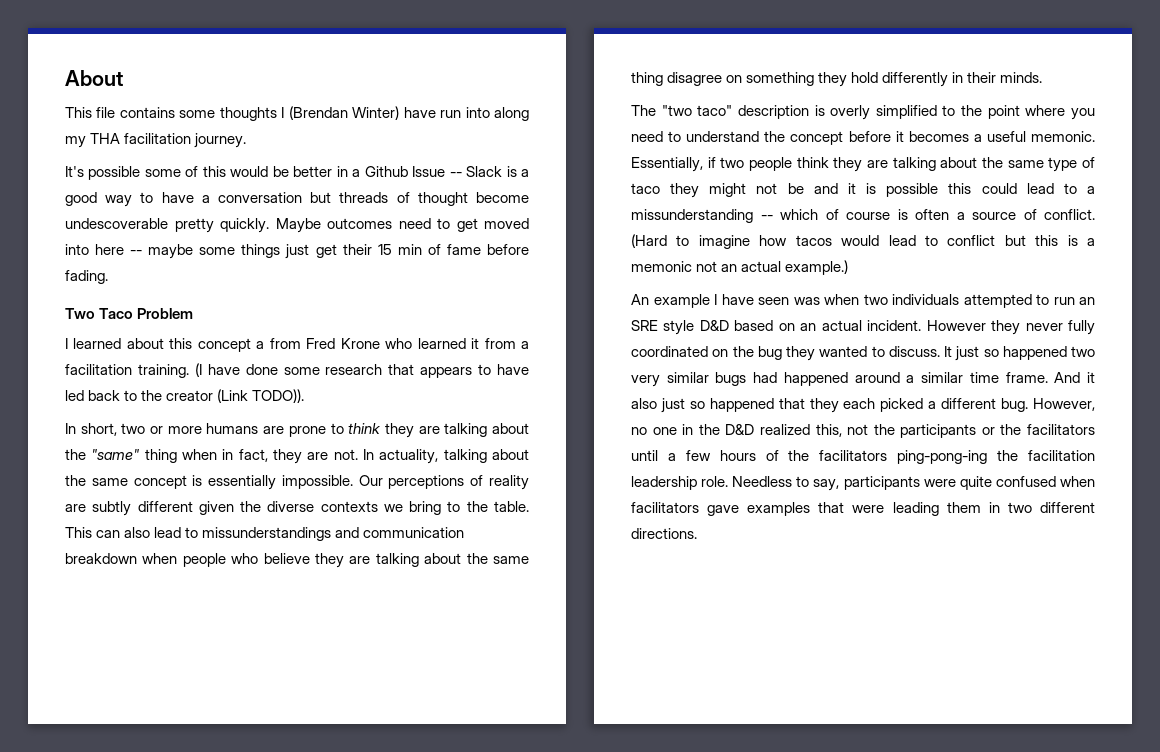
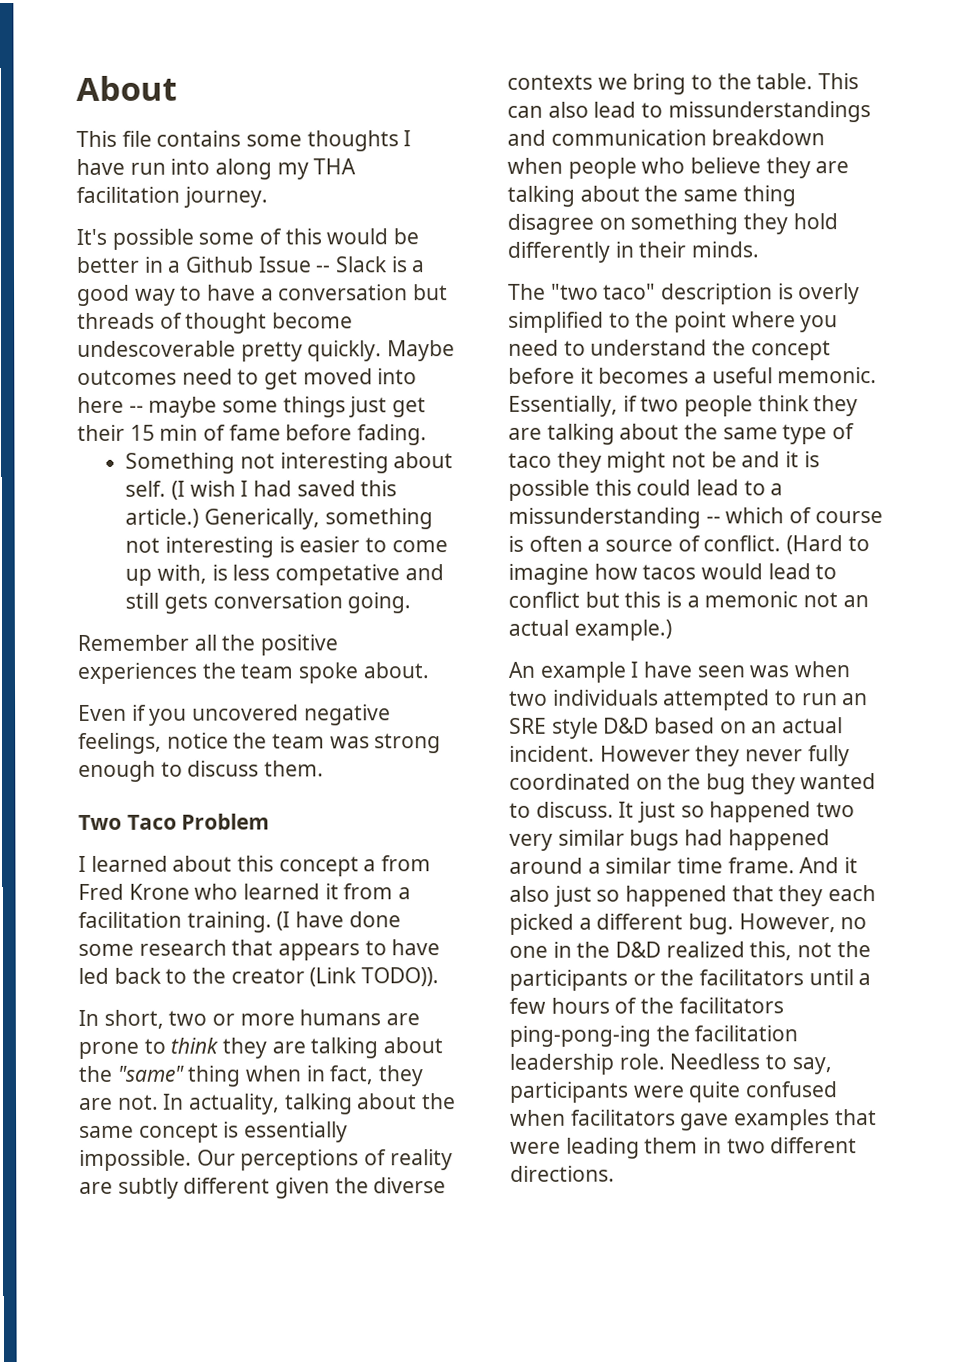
[288,106,400,120] (Brendan Winter) -> (412, 138) none
(108, 277) none -> [125,452,454,474] [125,480,398,500] [125,508,433,530] [125,536,448,558] [125,564,444,586] [125,592,412,614] [77,634,339,656] [77,662,429,684] [78,704,391,726] [78,732,442,754] [78,760,325,782] // Something not interesting about self. (I wish I had saved this article.) Generically, something not interesting is easier to come up with, is less competative and still gets conversation going. // Remember all the positive experiences the team spoke about. // Even if you uncovered negative feelings, notice the team was strong enough to discuss them.

